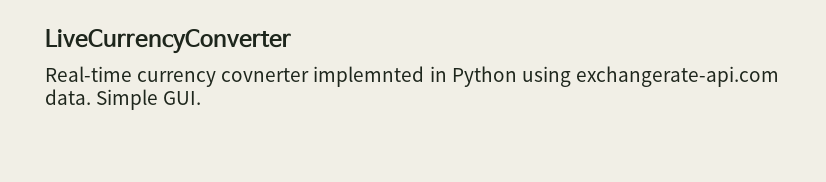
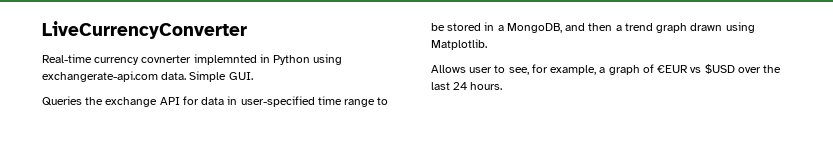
(202, 98) none -> [42,96,389,107] [431,22,755,33] [431,39,487,50] [431,64,782,75] [431,82,503,90] // Queries the exchange API for data in user-specified time range to be stored in a MongoDB, and then a trend graph drawn using Matplotlib. // Allows user to see, for example, a graph of €EUR vs $USD over the last 24 hours.

